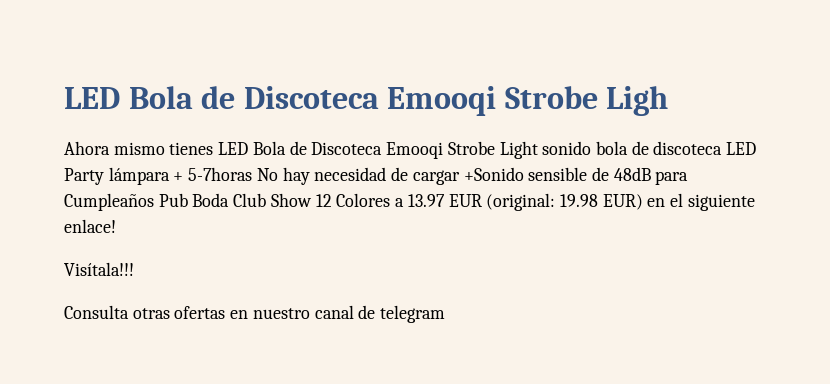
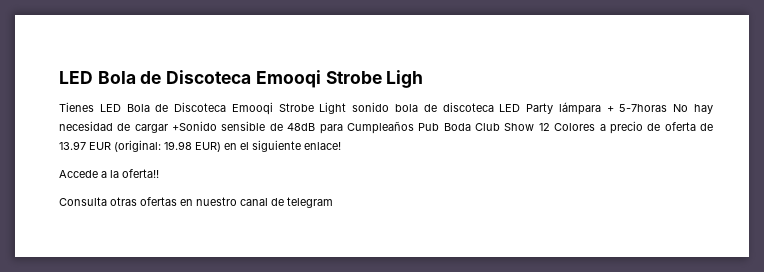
[64,141,214,155] Ahora mismo tienes -> [59,102,94,112] Tienes
(405, 202) none -> [609,121,713,134] precio de oferta de
[64,262,134,276] Visítala!!! -> [59,169,159,178] Accede a la oferta!!

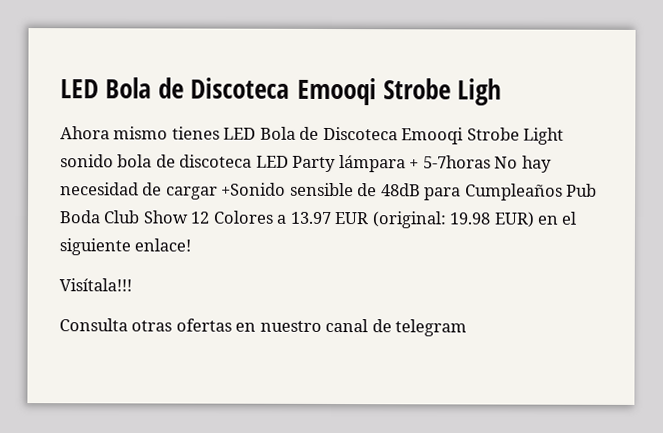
[59,102,94,112] Tienes -> [60,126,220,140] Ahora mismo tienes
[609,121,713,134] precio de oferta de -> (288, 219) none
[59,169,159,178] Accede a la oferta!! -> [59,278,132,292] Visítala!!!

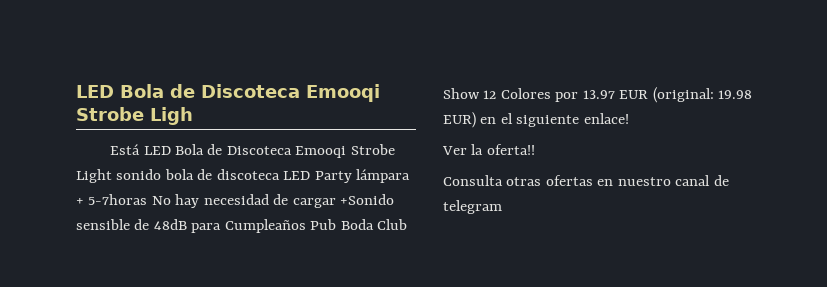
[60,126,220,140] Ahora mismo tienes -> [110,144,141,155] Está
[276,214,288,224] a -> [555,92,579,102] por
[59,278,132,292] Visítala!!! -> [442,144,535,155] Ver la oferta!!

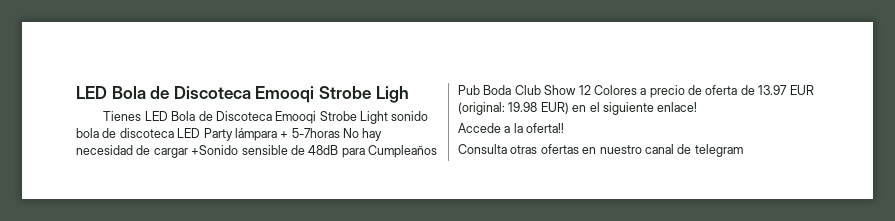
[110,144,141,155] Está -> [103,111,142,121] Tienes
[555,92,579,102] por -> [640,85,755,98] a precio de oferta de
[442,146,467,155] Ver -> [458,123,511,133] Accede a

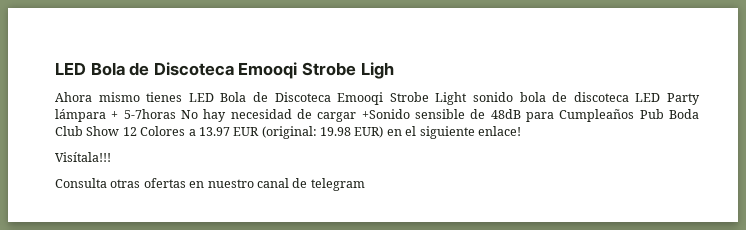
[103,111,142,121] Tienes -> [55,92,183,102] Ahora mismo tienes
[649,85,755,98] precio de oferta de -> (196, 132) none
[458,123,565,133] Accede a la oferta!! -> [55,152,111,162] Visítala!!!

